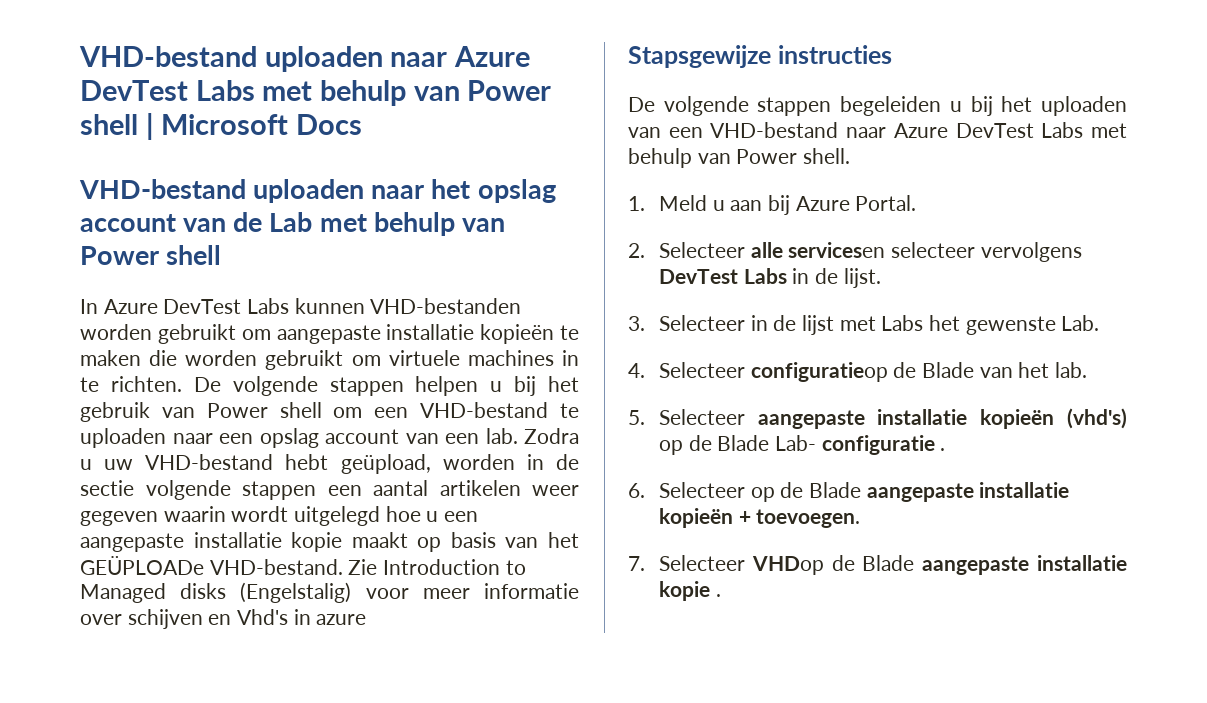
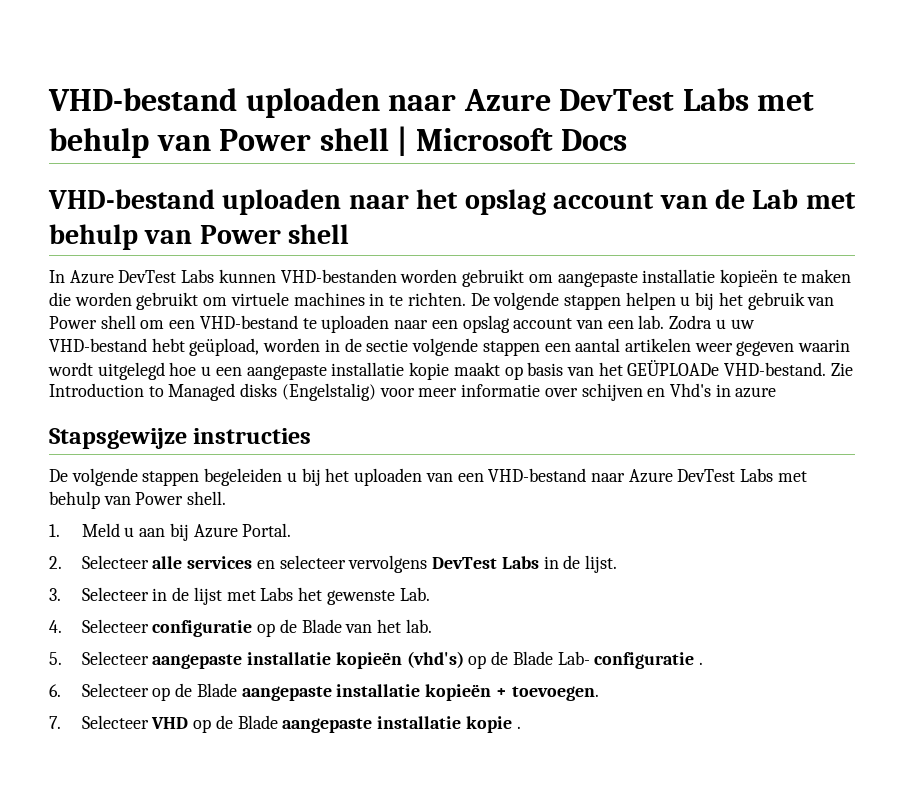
[788,242,886,258] servicesen -> [187,556,275,569] services en
[750,362,888,382] configuratieop -> [152,620,276,637] configuratie op
[751,556,824,575] VHDop -> [151,717,212,733] VHD op

